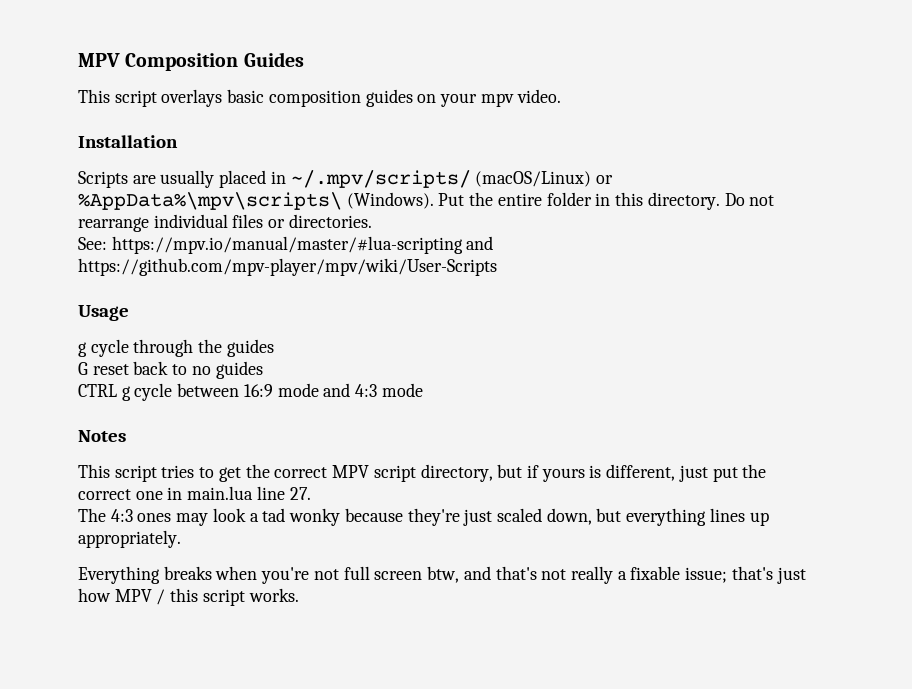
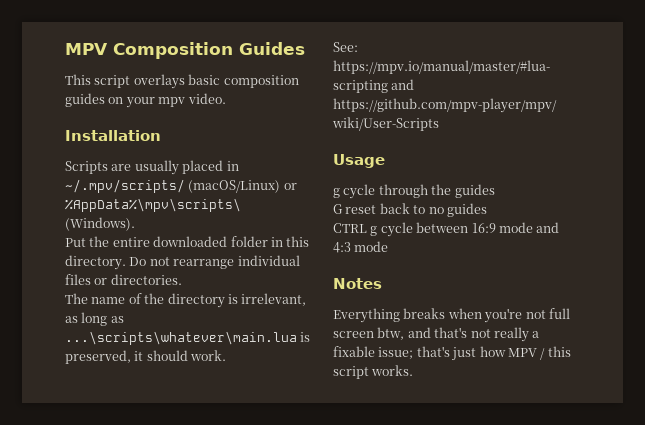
(434, 200) none -> (135, 224) //
(542, 199) none -> [153,236,228,247] downloaded
(372, 221) none -> [65,293,307,308] [65,312,124,326] [65,331,311,345] [65,350,227,364] // The name of the directory is irrelevant, as long as ...\scripts\whatever\main.lua is preserved, it should work.
[78,464,767,482] [78,486,311,500] [78,508,769,526] [78,530,181,548] // This script tries to get the correct MPV script directory, but if yours is different, just put the correct one in main.lua line 27. // The 4:3 ones may look a tad wonky because they're just scaled down, but everything lines up appropriately. -> (382, 283) none

